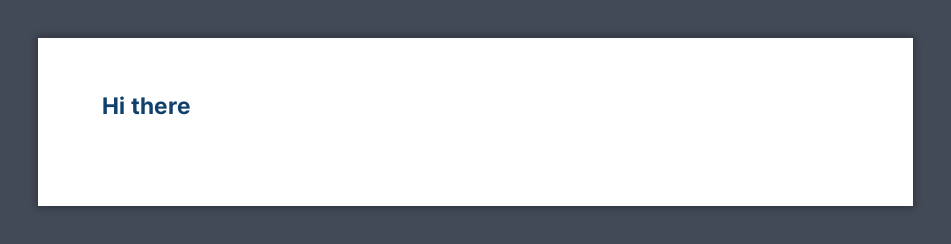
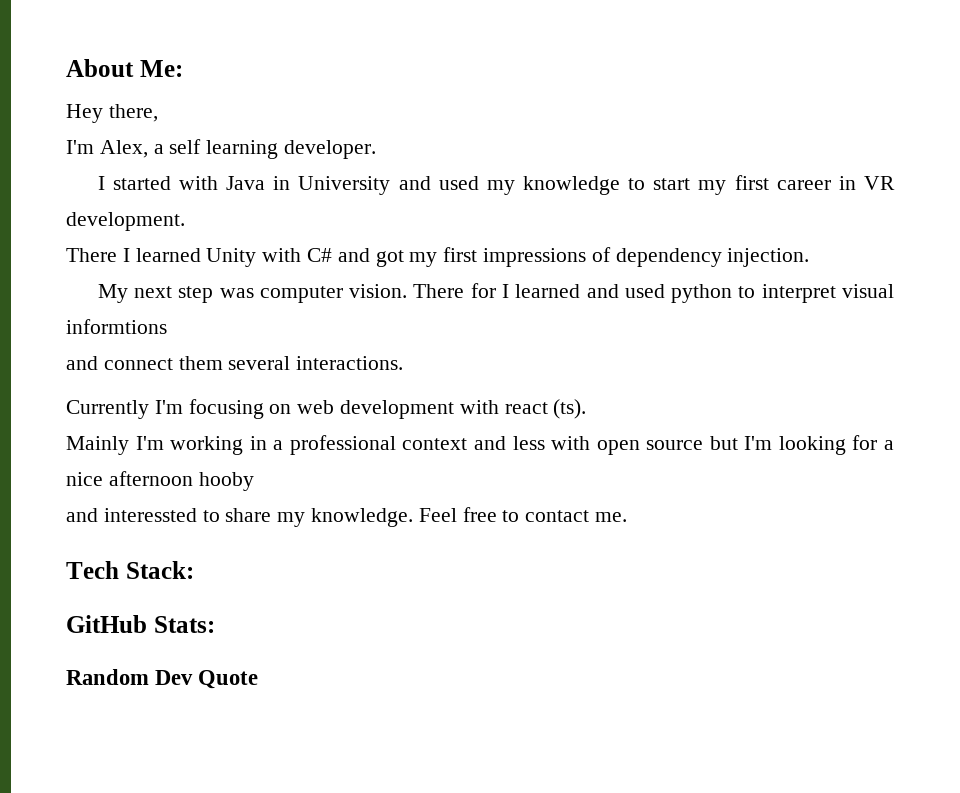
[102,96,192,115] Hi there -> [66,59,183,77] [66,104,158,123] [66,139,377,159] [97,175,895,195] [66,212,185,231] [66,247,810,267] [97,283,895,303] [66,319,167,334] [66,356,404,370] [66,399,587,419] [66,435,894,455] [66,471,254,491] [66,507,628,527] [66,561,194,579] [66,615,215,633] [66,669,259,689] About Me: // Hey there, // I'm Alex, a self learning developer. // I started with Java in University and used my knowledge to start my first career in VR development. // There I learned Unity with C# and got my first impressions of dependency injection. // My next step was computer vision. There for I learned and used python to interpret visual informtions // and connect them several interactions. // Currently I'm focusing on web development with react (ts). // Mainly I'm working in a professional context and less with open source but I'm looking for a nice afternoon hooby // and interessted to share my knowledge. Feel free to contact me. // Tech Stack: // GitHub Stats: // Random Dev Quote

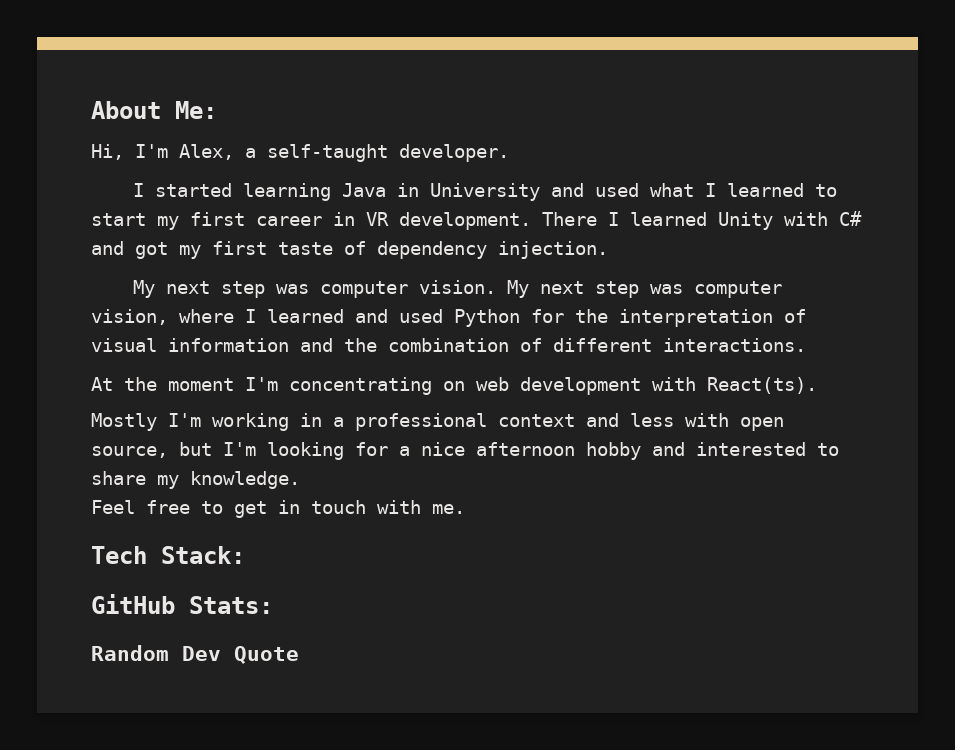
[66,104,158,123] Hey there, // -> [91,144,124,160] Hi,
[169,139,279,159] self learning -> [267,144,388,162] self-taught
[179,176,219,190] with -> [243,183,332,201] learning
[486,176,621,195] my knowledge -> [650,183,805,197] what I learned
(185, 221) // -> (531, 221) none
[483,248,587,267] impressions -> [278,242,333,255] taste
[413,283,895,303] [66,319,167,334] [66,356,404,370] [66,399,264,419] There for I learned and used python to interpret visual informtions // and connect them several interactions. // Currently I'm focusing -> [507,280,783,298] [91,309,806,327] [91,338,806,352] [91,377,432,395] My next step was computer vision, where I learned and used Python for the interpretation of visual information and the combination of different interactions. // At the moment I'm concentrating
[504,399,587,419] [66,436,129,455] react (ts). // Mainly -> [707,377,817,394] [91,413,157,431] React(ts). // Mostly
[646,440,704,450] source -> [91,446,168,458] source,
[198,472,254,491] [66,508,197,522] hooby // and interessted -> [586,442,806,460] hobby and interested
(414, 517) none -> (300, 480) //
[525,510,590,522] contact -> [234,500,421,518] get in touch with

